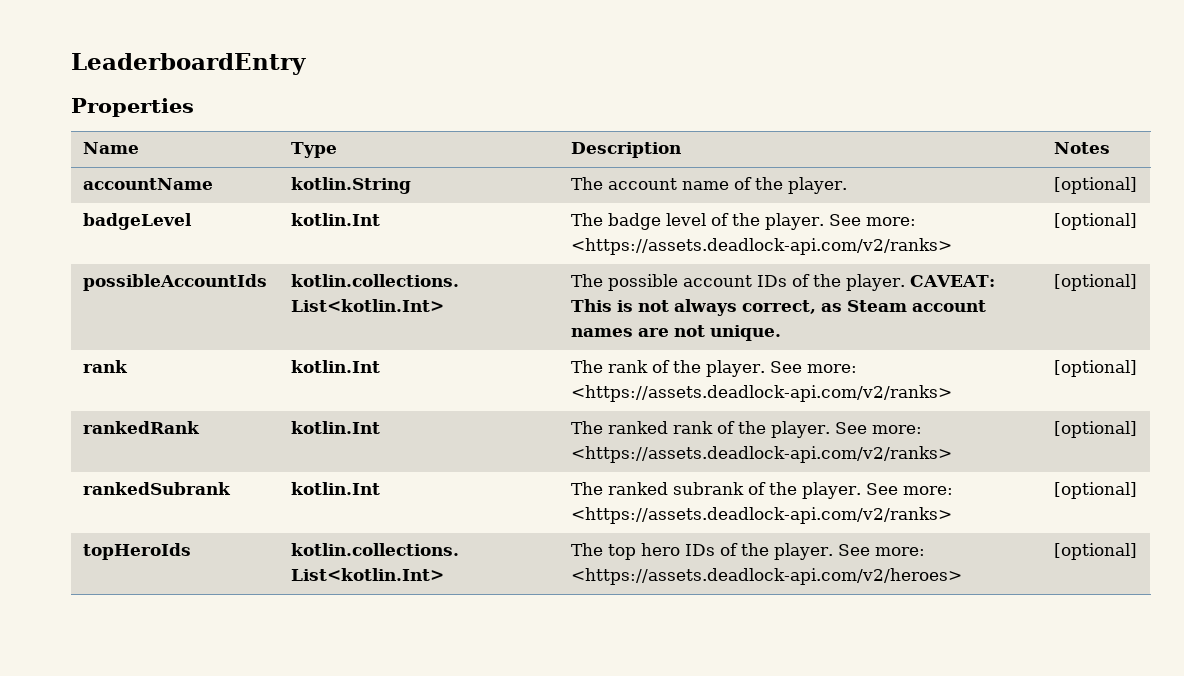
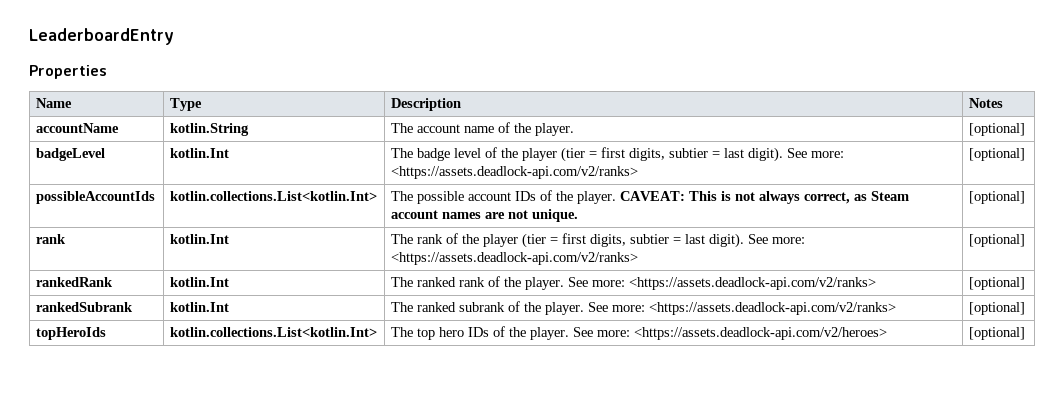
[764,213,824,230] player. -> [522,147,784,162] player (tier = first digits, subtier = last digit).
[705,360,765,377] player. -> [483,233,745,248] player (tier = first digits, subtier = last digit).

